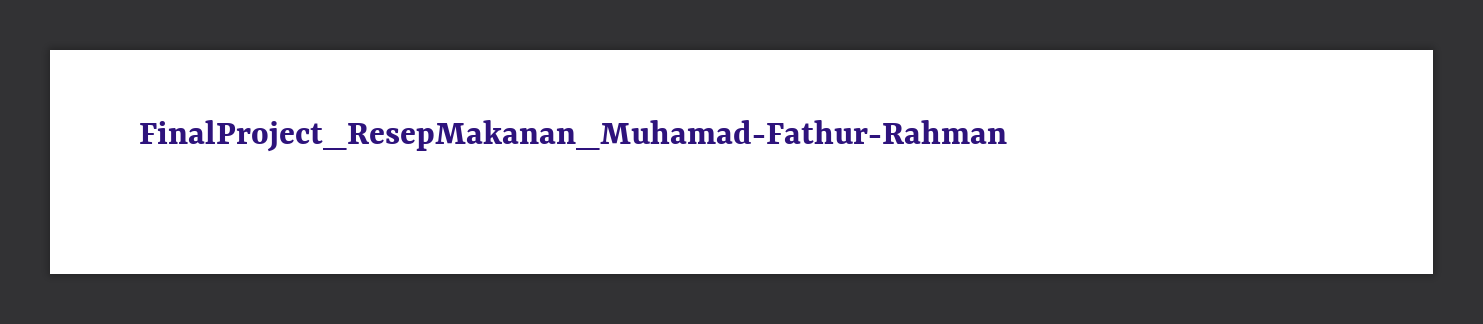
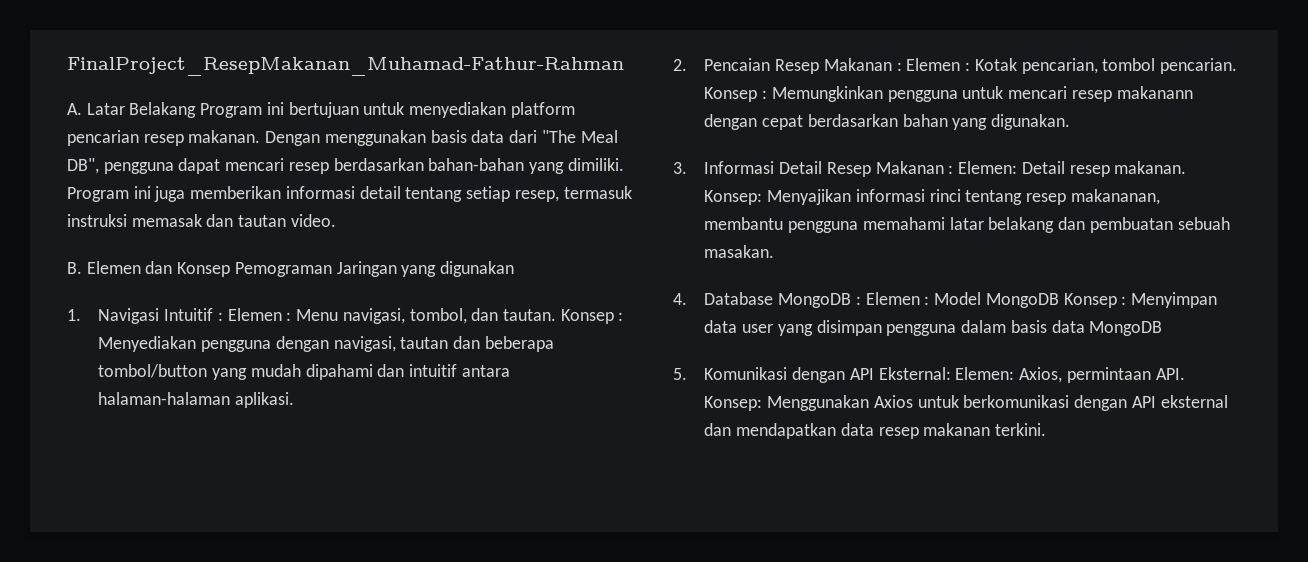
(1007, 136) none -> [67,102,575,118] [67,130,618,146] [67,158,624,174] [67,186,632,202] [67,214,336,227] [67,261,515,277] [67,308,624,324] [98,336,554,352] [98,364,510,380] [98,392,295,408] [673,58,1237,74] [704,86,1193,102] [704,114,1071,130] [673,161,1187,177] [704,189,1160,205] [704,217,1230,233] [704,245,775,258] [673,292,1217,308] [704,320,1163,336] [673,367,1185,383] [704,395,1228,411] [704,423,1047,439] // A. Latar Belakang Program ini bertujuan untuk menyediakan platform pencarian resep makanan. Dengan menggunakan basis data dari "The Meal DB", pengguna dapat mencari resep berdasarkan bahan-bahan yang dimiliki. Program ini juga memberikan informasi detail tentang setiap resep, termasuk instruksi memasak dan tautan video. // B. Elemen dan Konsep Pemograman Jaringan yang digunakan // 1. Navigasi Intuitif : Elemen : Menu navigasi, tombol, dan tautan. Konsep : Menyediakan pengguna dengan navigasi, tautan dan beberapa tombol/button yang mudah dipahami dan intuitif antara halaman-halaman aplikasi. // 2. Pencaian Resep Makanan : Elemen : Kotak pencarian, tombol pencarian. Konsep : Memungkinkan pengguna untuk mencari resep makanann dengan cepat berdasarkan bahan yang digunakan. // 3. Informasi Detail Resep Makanan : Elemen: Detail resep makanan. Konsep: Menyajikan informasi rinci tentang resep makananan, membantu pengguna memahami latar belakang dan pembuatan sebuah masakan. // 4. Database MongoDB : Elemen : Model MongoDB Konsep : Menyimpan data user yang disimpan pengguna dalam basis data MongoDB // 5. Komunikasi dengan API Eksternal: Elemen: Axios, permintaan API. Konsep: Menggunakan Axios untuk berkomunikasi dengan API eksternal dan mendapatkan data resep makanan terkini.

